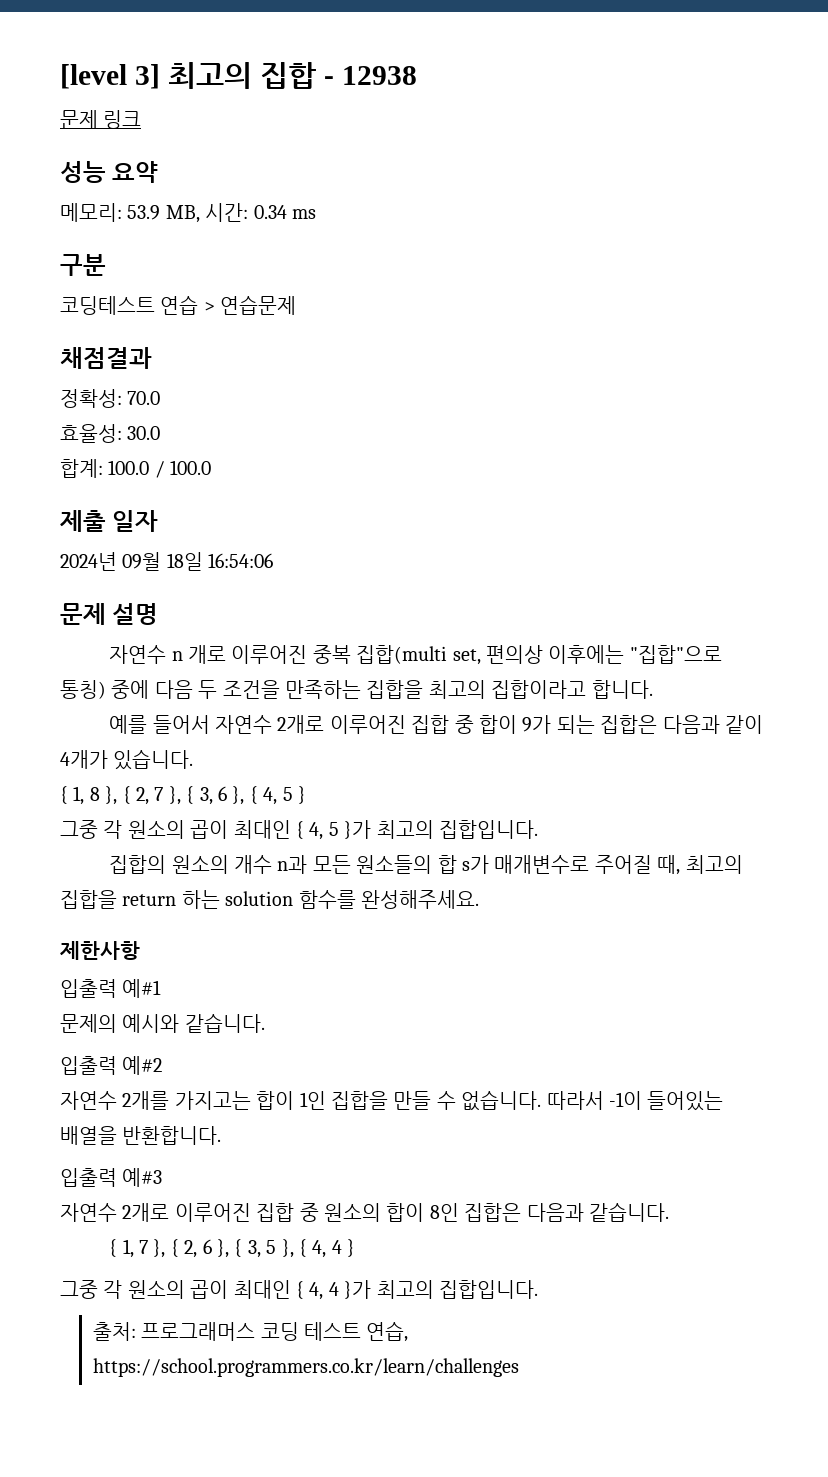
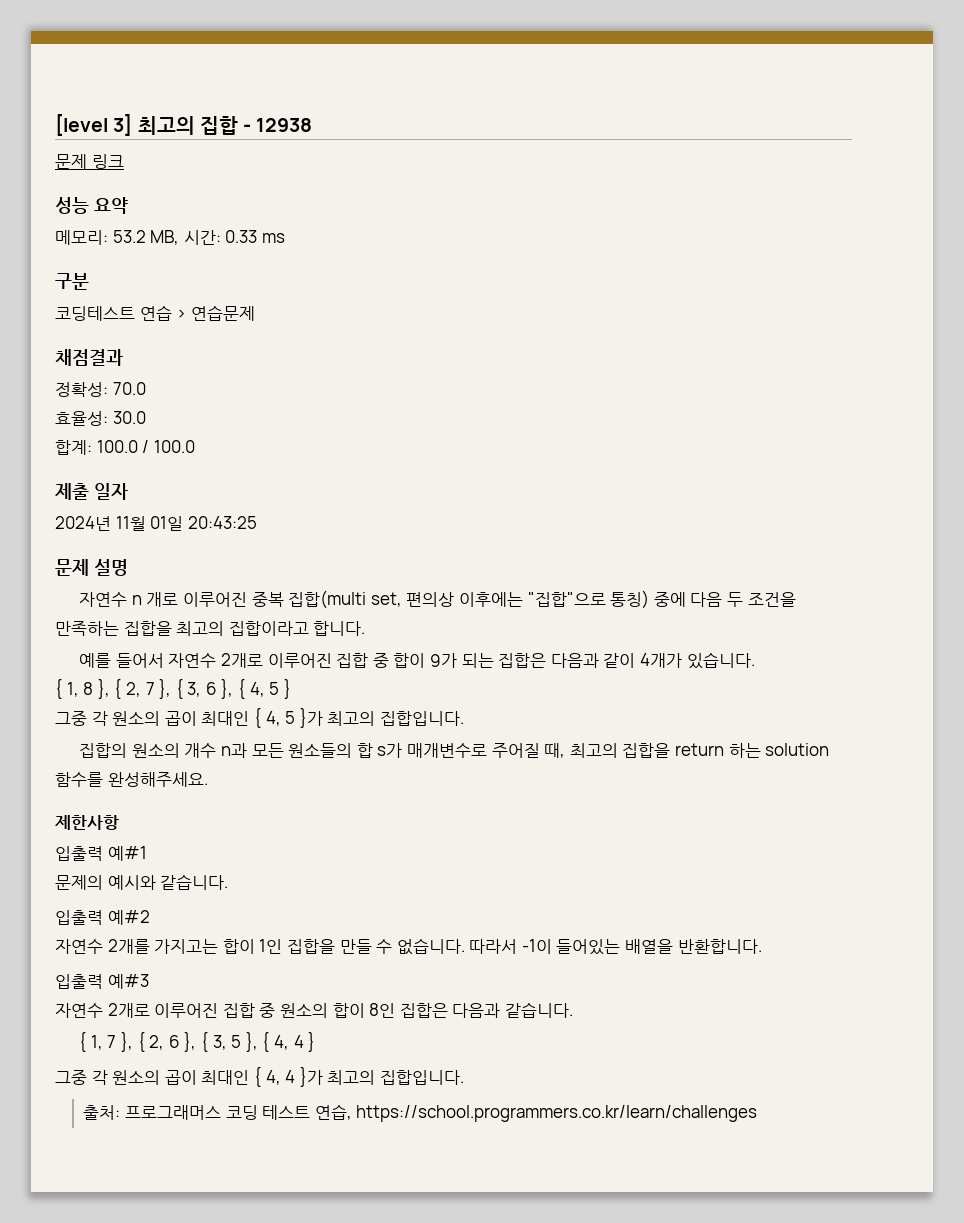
[127,205,161,220] 53.9 -> [112,230,146,243] 53.2
[253,205,287,219] 0.34 -> [225,230,258,243] 0.33
[122,552,274,571] 09월 18일 16:54:06 -> [115,516,257,531] 11월 01일 20:43:25

